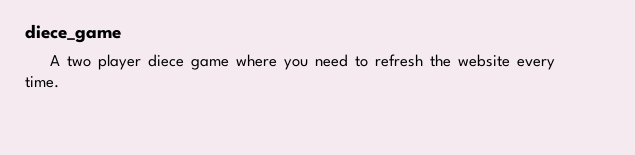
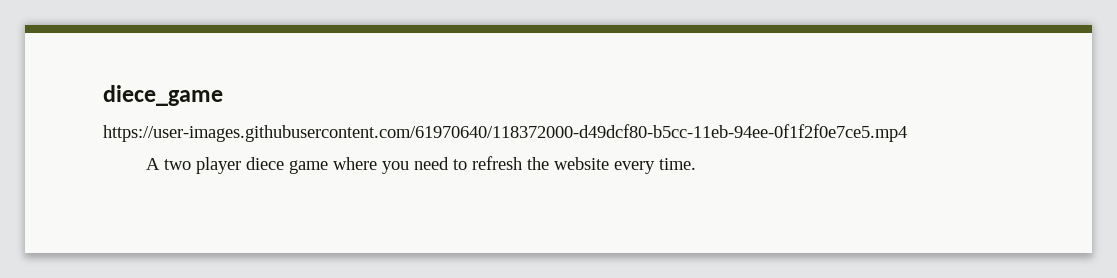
(121, 33) none -> [103,124,907,142] // https://user-images.githubusercontent.com/61970640/118372000-d49dcf80-b5cc-11eb-94ee-0f1f2f0e7ce5.mp4

